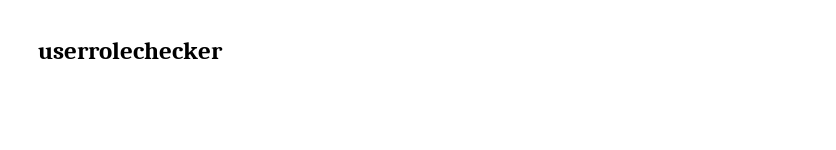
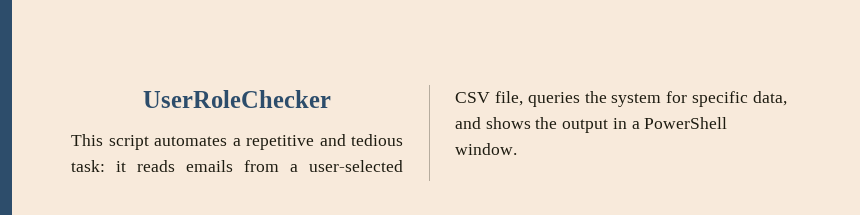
[38,42,223,59] userrolechecker -> [143,90,331,108] [71,134,403,150] [71,160,403,172] [455,91,787,107] [455,117,728,133] [455,143,517,155] UserRoleChecker // This script automates a repetitive and tedious task: it reads emails from a user-selected CSV file, queries the system for specific data, and shows the output in a PowerShell window.

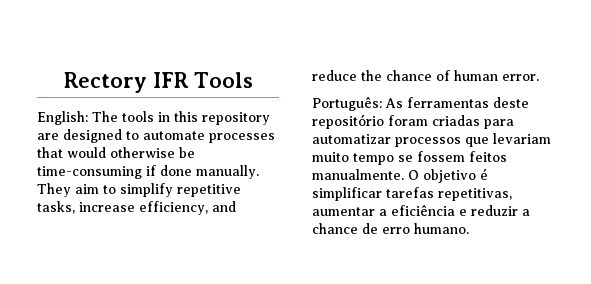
[143,90,331,108] [71,134,403,150] [71,160,403,172] [455,91,787,107] [455,117,728,133] [455,143,517,155] UserRoleChecker // This script automates a repetitive and tedious task: it reads emails from a user-selected CSV file, queries the system for specific data, and shows the output in a PowerShell window. -> [63,72,253,93] [37,111,270,125] [37,129,275,143] [37,147,195,158] [37,165,259,179] [37,183,241,197] [37,201,236,215] [312,70,539,81] [312,96,529,111] [312,114,514,129] [312,133,551,147] [312,151,507,165] [312,168,488,183] [312,187,512,201] [312,204,530,216] [312,223,469,234] Rectory IFR Tools // English: The tools in this repository are designed to automate processes that would otherwise be time-consuming if done manually. They aim to simplify repetitive tasks, increase efficiency, and reduce the chance of human error. // Português: As ferramentas deste repositório foram criadas para automatizar processos que levariam muito tempo se fossem feitos manualmente. O objetivo é simplificar tarefas repetitivas, aumentar a eficiência e reduzir a chance de erro humano.

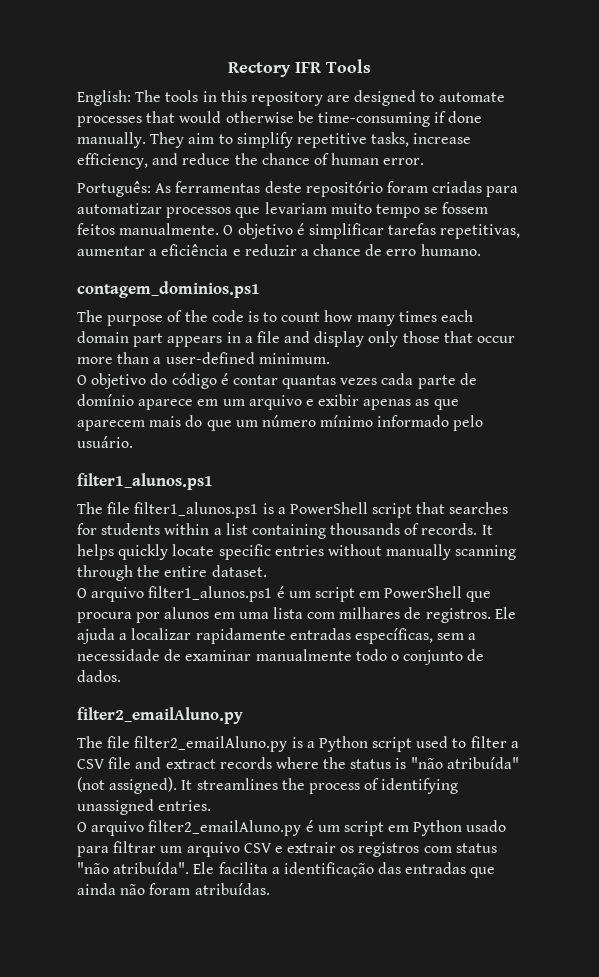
(469, 228) none -> [77,281,260,298] [77,310,474,326] [77,331,516,347] [77,352,330,364] [77,373,477,389] [77,394,459,410] [77,415,484,431] [77,436,133,448] [77,473,213,490] [77,502,509,518] [77,523,493,539] [77,544,517,560] [77,565,267,581] [77,586,492,602] [77,607,516,623] [77,628,477,644] [77,649,485,665] [77,670,121,682] [77,707,243,724] [77,736,519,752] [77,757,519,769] [77,777,459,794] [77,799,212,815] [77,820,507,836] [77,841,497,857] [77,862,496,878] [77,883,270,895] // contagem_dominios.ps1 // The purpose of the code is to count how many times each domain part appears in a file and display only those that occur more than a user-defined minimum. // O objetivo do código é contar quantas vezes cada parte de domínio aparece em um arquivo e exibir apenas as que aparecem mais do que um número mínimo informado pelo usuário. // filter1_alunos.ps1 // The file filter1_alunos.ps1 is a PowerShell script that searches for students within a list containing thousands of records. It helps quickly locate specific entries without manually scanning through the entire dataset. // O arquivo filter1_alunos.ps1 é um script em PowerShell que procura por alunos em uma lista com milhares de registros. Ele ajuda a localizar rapidamente entradas específicas, sem a necessidade de examinar manualmente todo o conjunto de dados. // filter2_emailAluno.py // The file filter2_emailAluno.py is a Python script used to filter a CSV file and extract records where the status is "não atribuída" (not assigned). It streamlines the process of identifying unassigned entries. // O arquivo filter2_emailAluno.py é um script em Python usado para filtrar um arquivo CSV e extrair os registros com status "não atribuída". Ele facilita a identificação das entradas que ainda não foram atribuídas.

